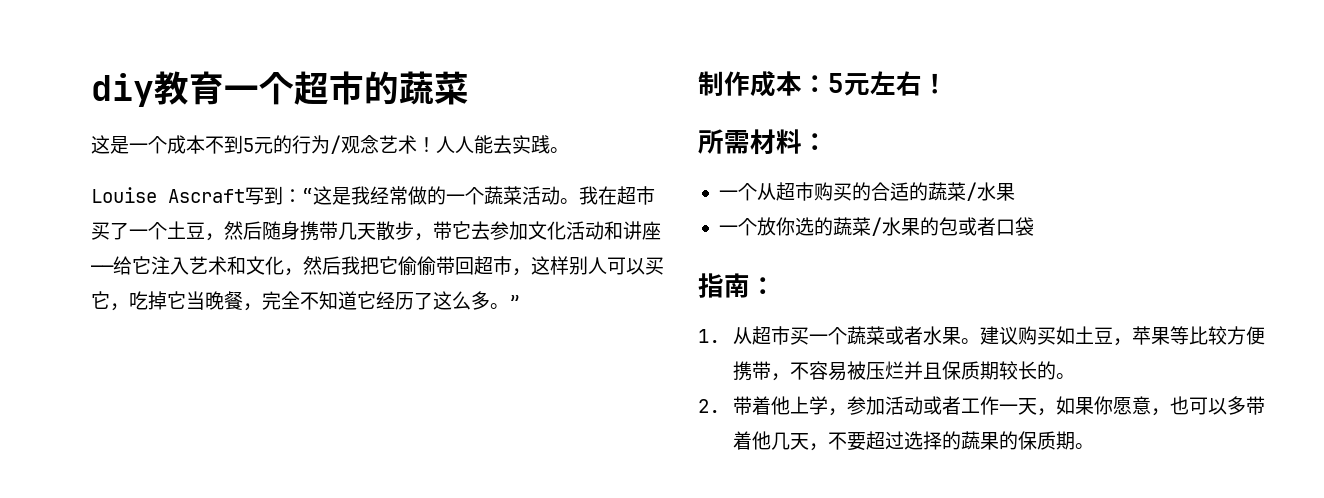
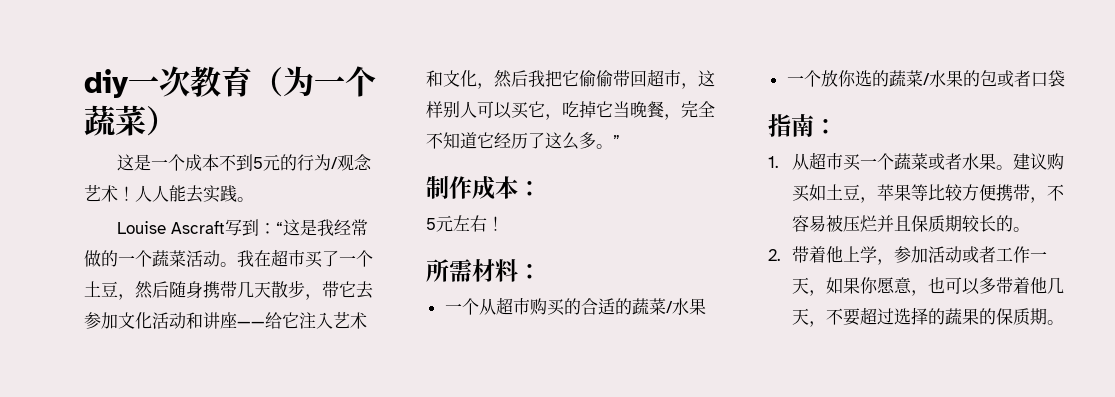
[154,71,469,105] 教育一个超市的蔬菜 -> [128,66,376,97] [84,105,177,136] 一次教育（为一个蔬菜）
(828, 84) none -> (541, 188) //

